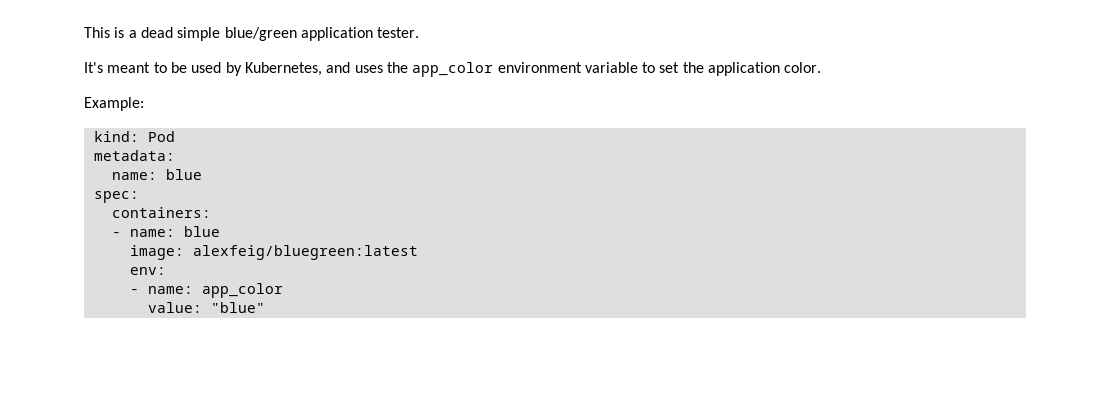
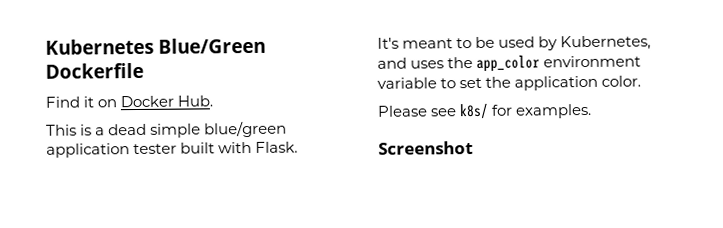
(84, 32) none -> [45,37,266,55] [45,62,144,79] [45,95,214,108] Kubernetes Blue/Green Dockerfile // Find it on Docker Hub. //
[377,27,420,38] tester. -> [133,141,299,155] tester built with Flask.
[84,97,144,111] [93,131,175,142] [93,150,175,161] [111,169,202,180] [93,191,139,203] [111,207,211,218] [111,226,220,237] [129,245,418,260] [129,267,166,275] [129,283,283,298] [147,302,265,313] Example: // kind: Pod // metadata: // name: blue // spec: // containers: // - name: blue // image: alexfeig/bluegreen:latest // env: // - name: app_color // value: "blue" -> [377,103,593,120] [378,141,473,155] Please see k8s/ for examples. // Screenshot

